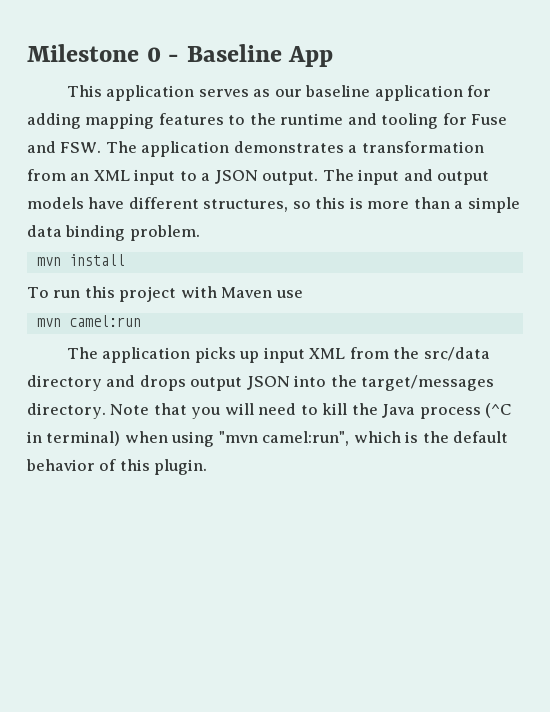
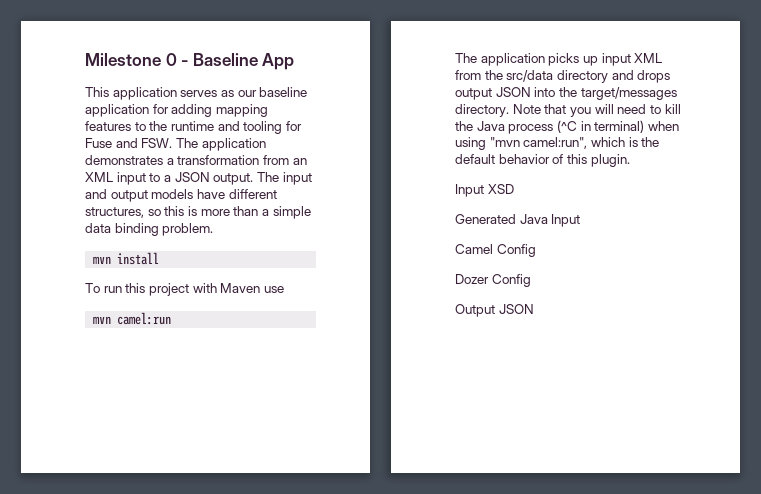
(208, 467) none -> [455,184,514,197] [455,214,581,227] [455,244,536,257] [455,274,531,287] [455,304,534,317] // Input XSD // Generated Java Input // Camel Config // Dozer Config // Output JSON

